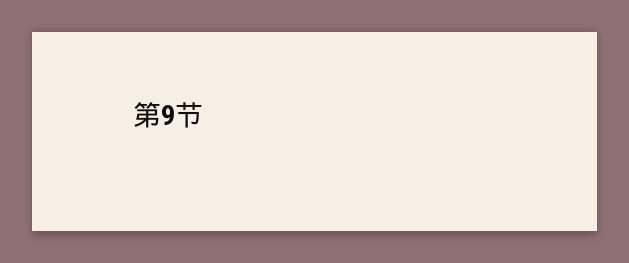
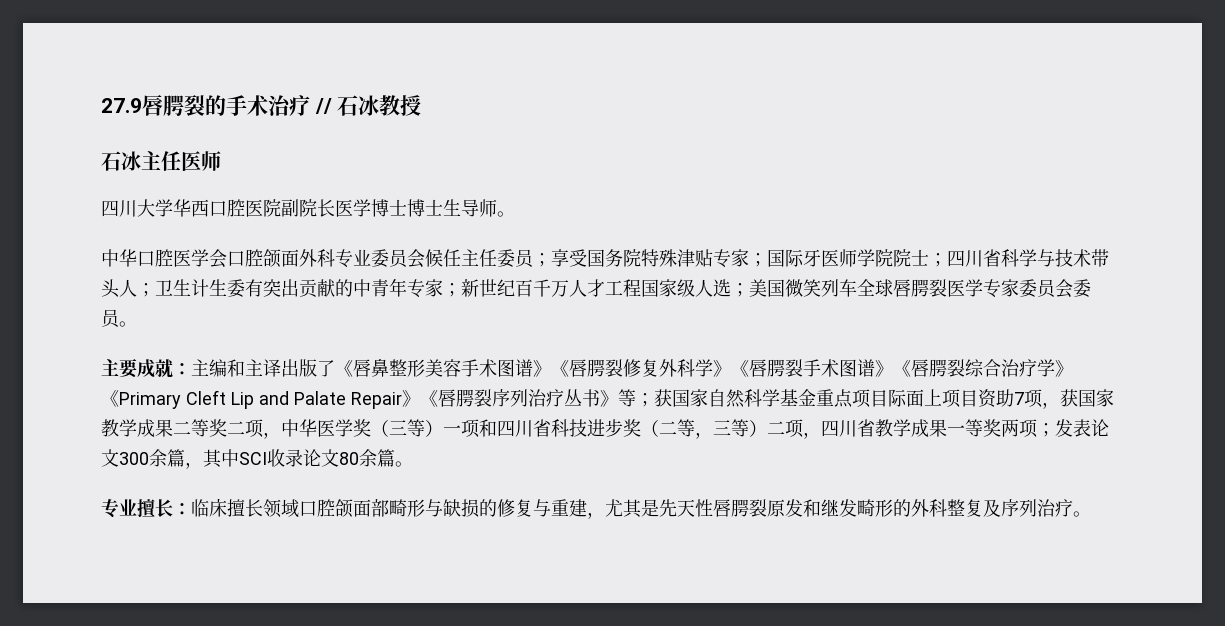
[133,102,203,128] 第9节 -> [101,95,422,117] [101,151,221,172] [101,199,515,217] [101,249,1109,268] [101,278,1091,298] [101,309,137,328] [101,359,1073,378] [101,389,1114,409] [101,419,1109,439] [101,449,413,469] [101,498,1091,519] 27.9唇腭裂的手术治疗 // 石冰教授 // 石冰主任医师 // 四川大学华西口腔医院副院长医学博士博士生导师。 // 中华口腔医学会口腔颌面外科专业委员会候任主任委员；享受国务院特殊津贴专家；国际牙医师学院院士；四川省科学与技术带头人；卫生计生委有突出贡献的中青年专家；新世纪百千万人才工程国家级人选；美国微笑列车全球唇腭裂医学专家委员会委员。 // 主要成就：主编和主译出版了《唇鼻整形美容手术图谱》《唇腭裂修复外科学》《唇腭裂手术图谱》《唇腭裂综合治疗学》《Primary Cleft Lip and Palate Repair》《唇腭裂序列治疗丛书》等；获国家自然科学基金重点项目际面上项目资助7项，获国家教学成果二等奖二项，中华医学奖（三等）一项和四川省科技进步奖（二等，三等）二项，四川省教学成果一等奖两项；发表论文300余篇，其中SCI收录论文80余篇。 // 专业擅长：临床擅长领域口腔颌面部畸形与缺损的修复与重建，尤其是先天性唇腭裂原发和继发畸形的外科整复及序列治疗。

